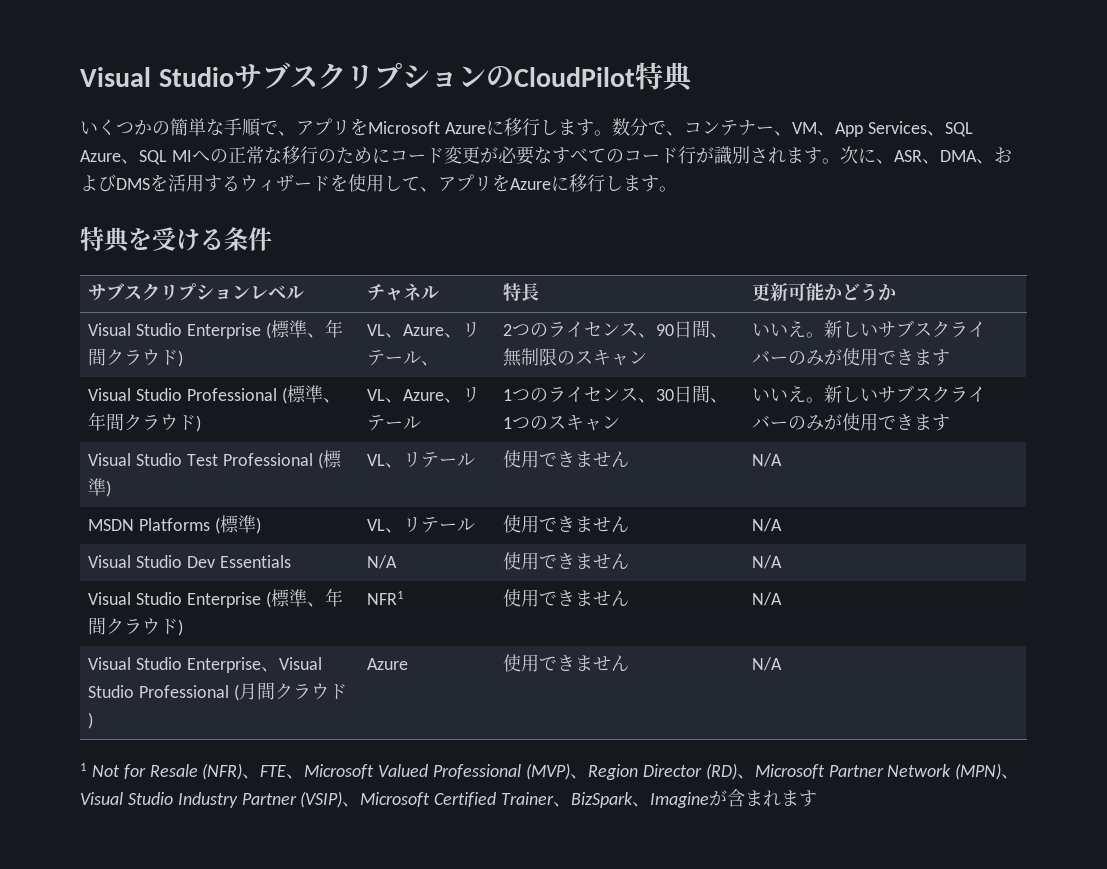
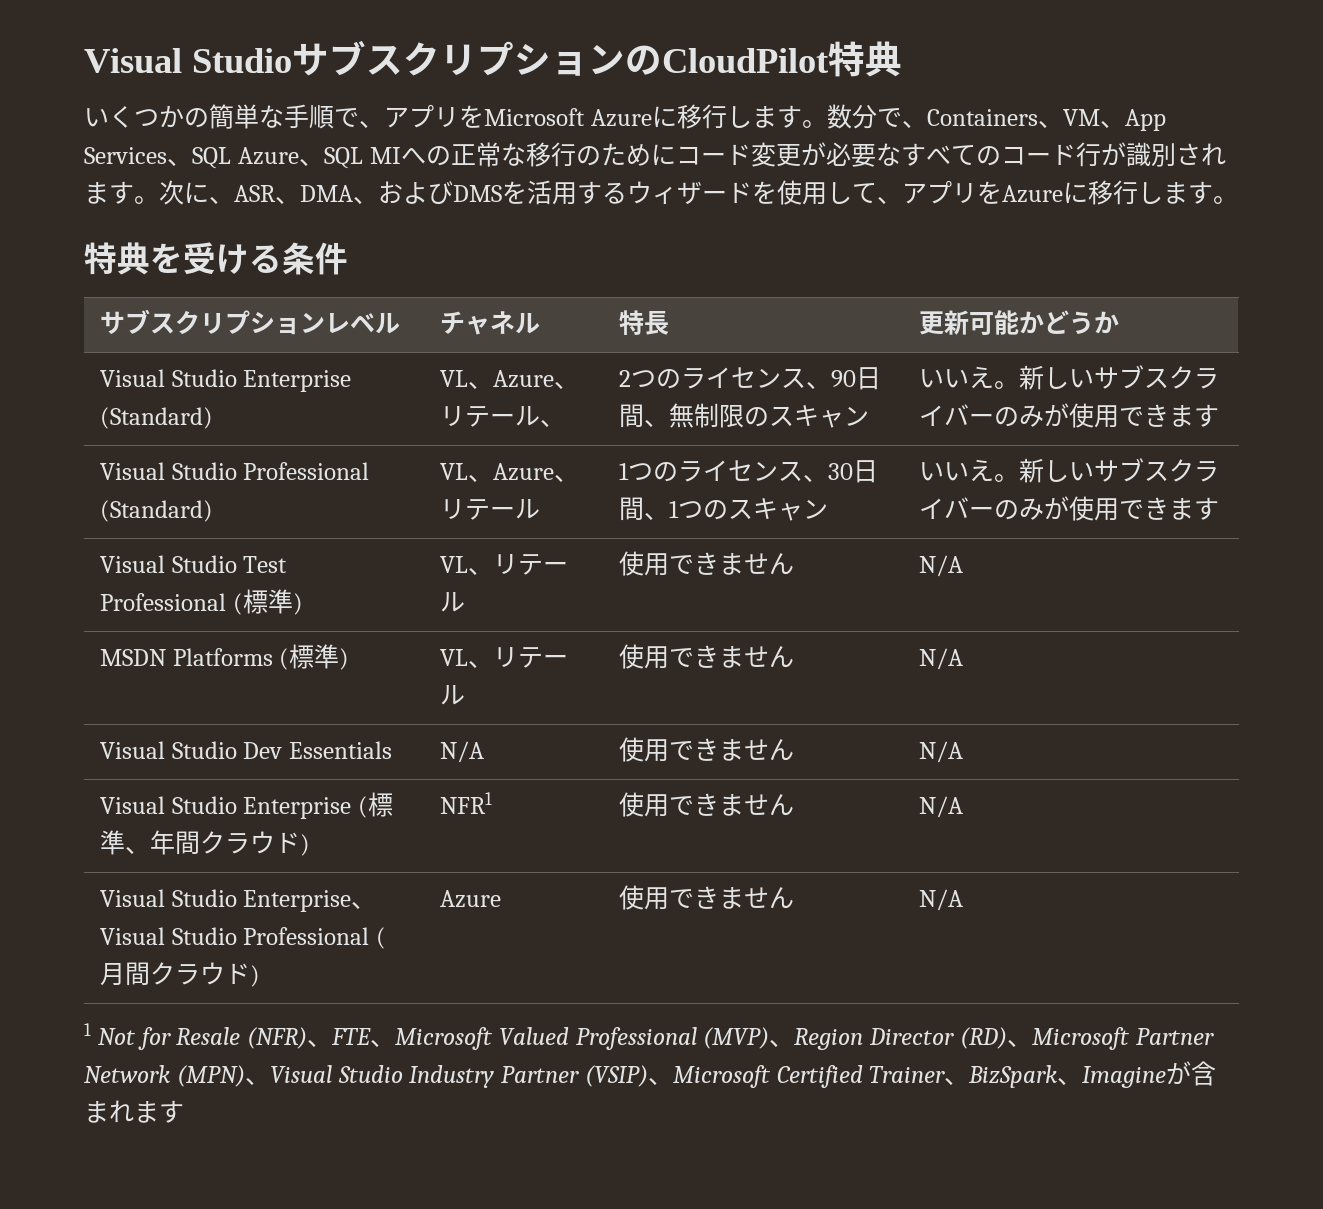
[683,120,774,136] コンテナー -> [926,109,1038,126] Containers
[265,319,343,339] [88,348,184,367] (標準、年間クラウド) -> [99,407,213,429] (Standard)
[281,385,341,404] [88,412,202,432] (標準、年間クラウド) -> [99,500,213,522] (Standard)

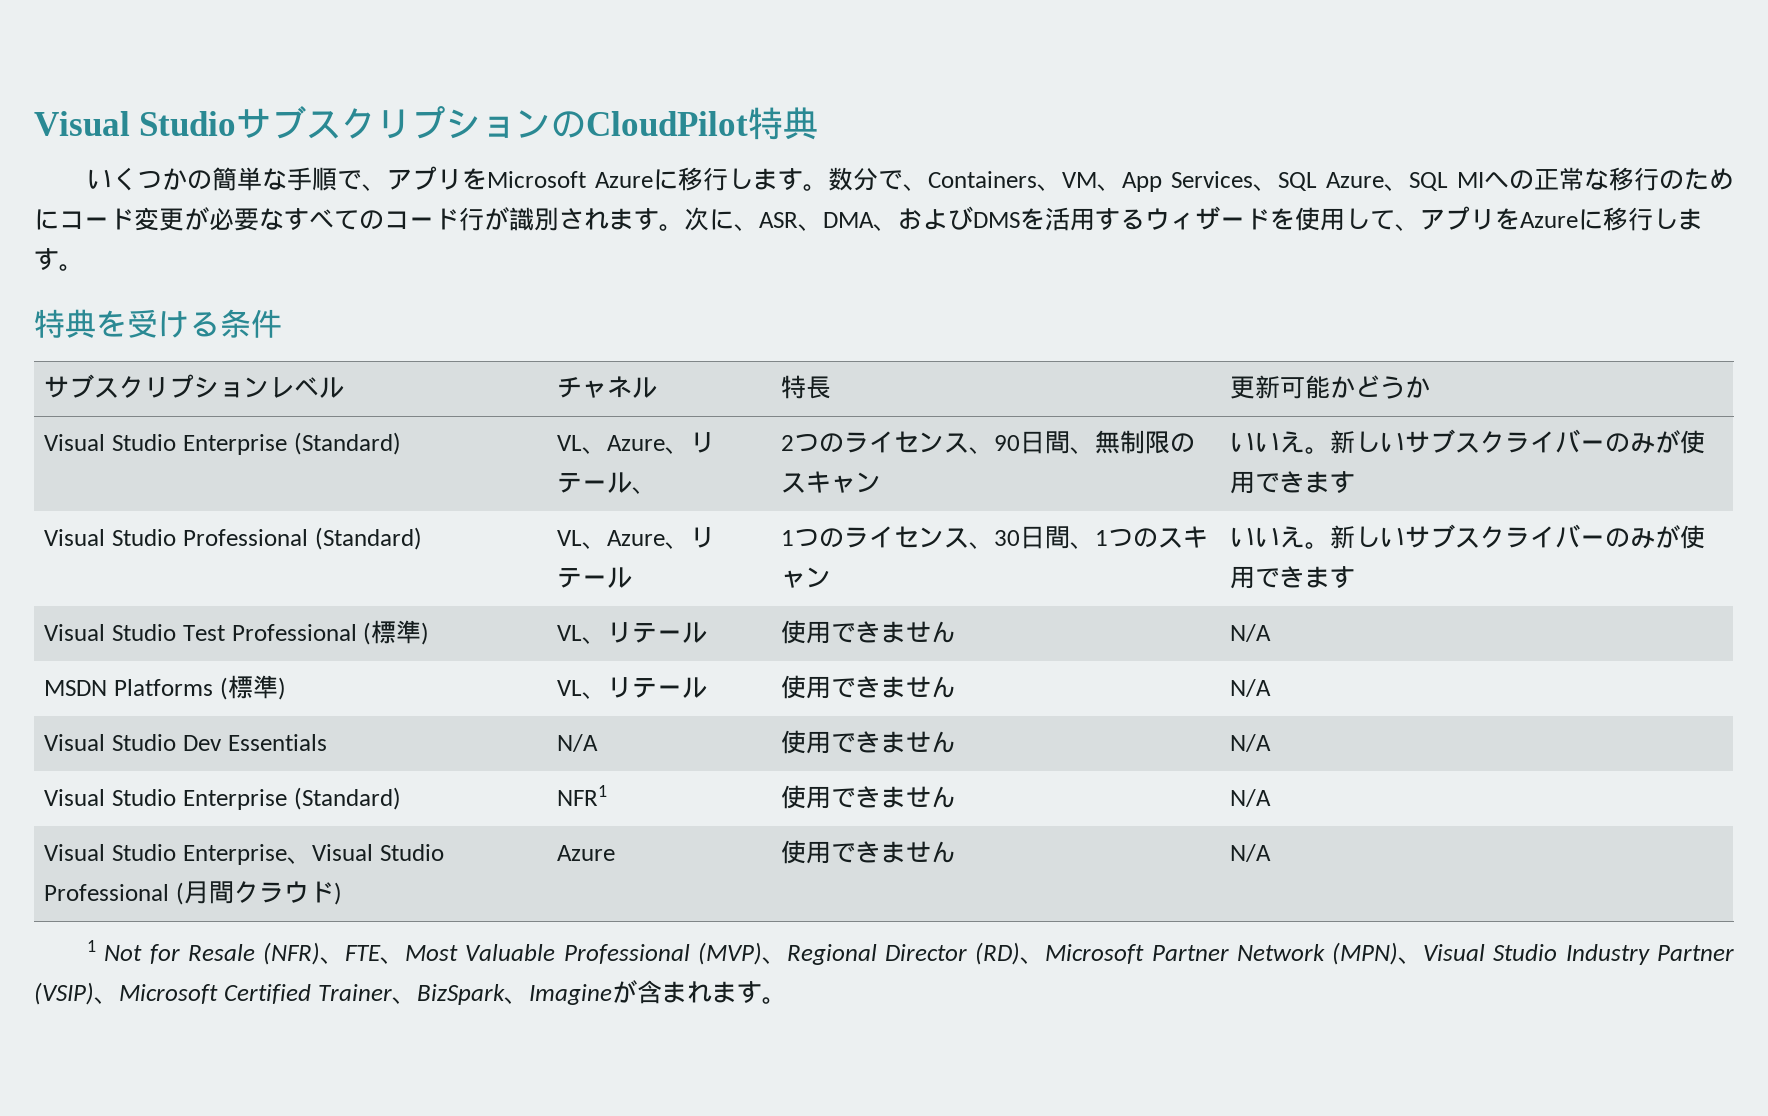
[358,792,394,818] [99,830,310,856] (標準、年間クラウド) -> [293,787,401,810] (Standard)
[395,1027,569,1050] Microsoft Valued -> [405,944,556,961] Most Valuable
[794,1028,864,1050] Region -> [786,944,877,965] Regional
(184, 1111) none -> [761,997,787,1004] 。

